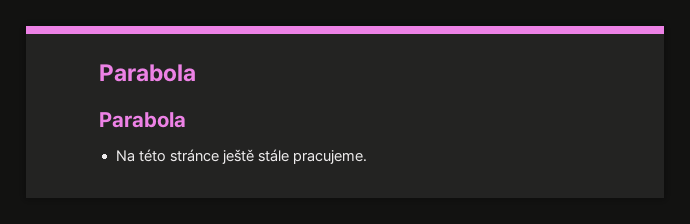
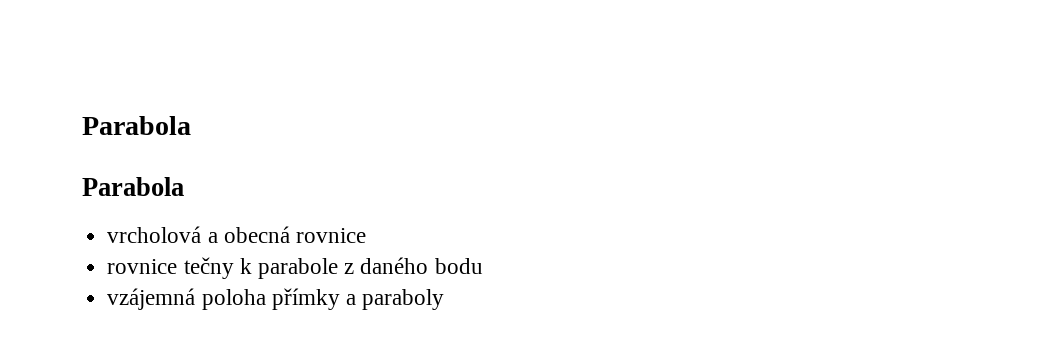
[115,149,367,164] Na této stránce ještě stále pracujeme. -> [107,226,366,243] [107,257,483,279] [107,288,445,310] vrcholová a obecná rovnice // rovnice tečny k parabole z daného bodu // vzájemná poloha přímky a paraboly

